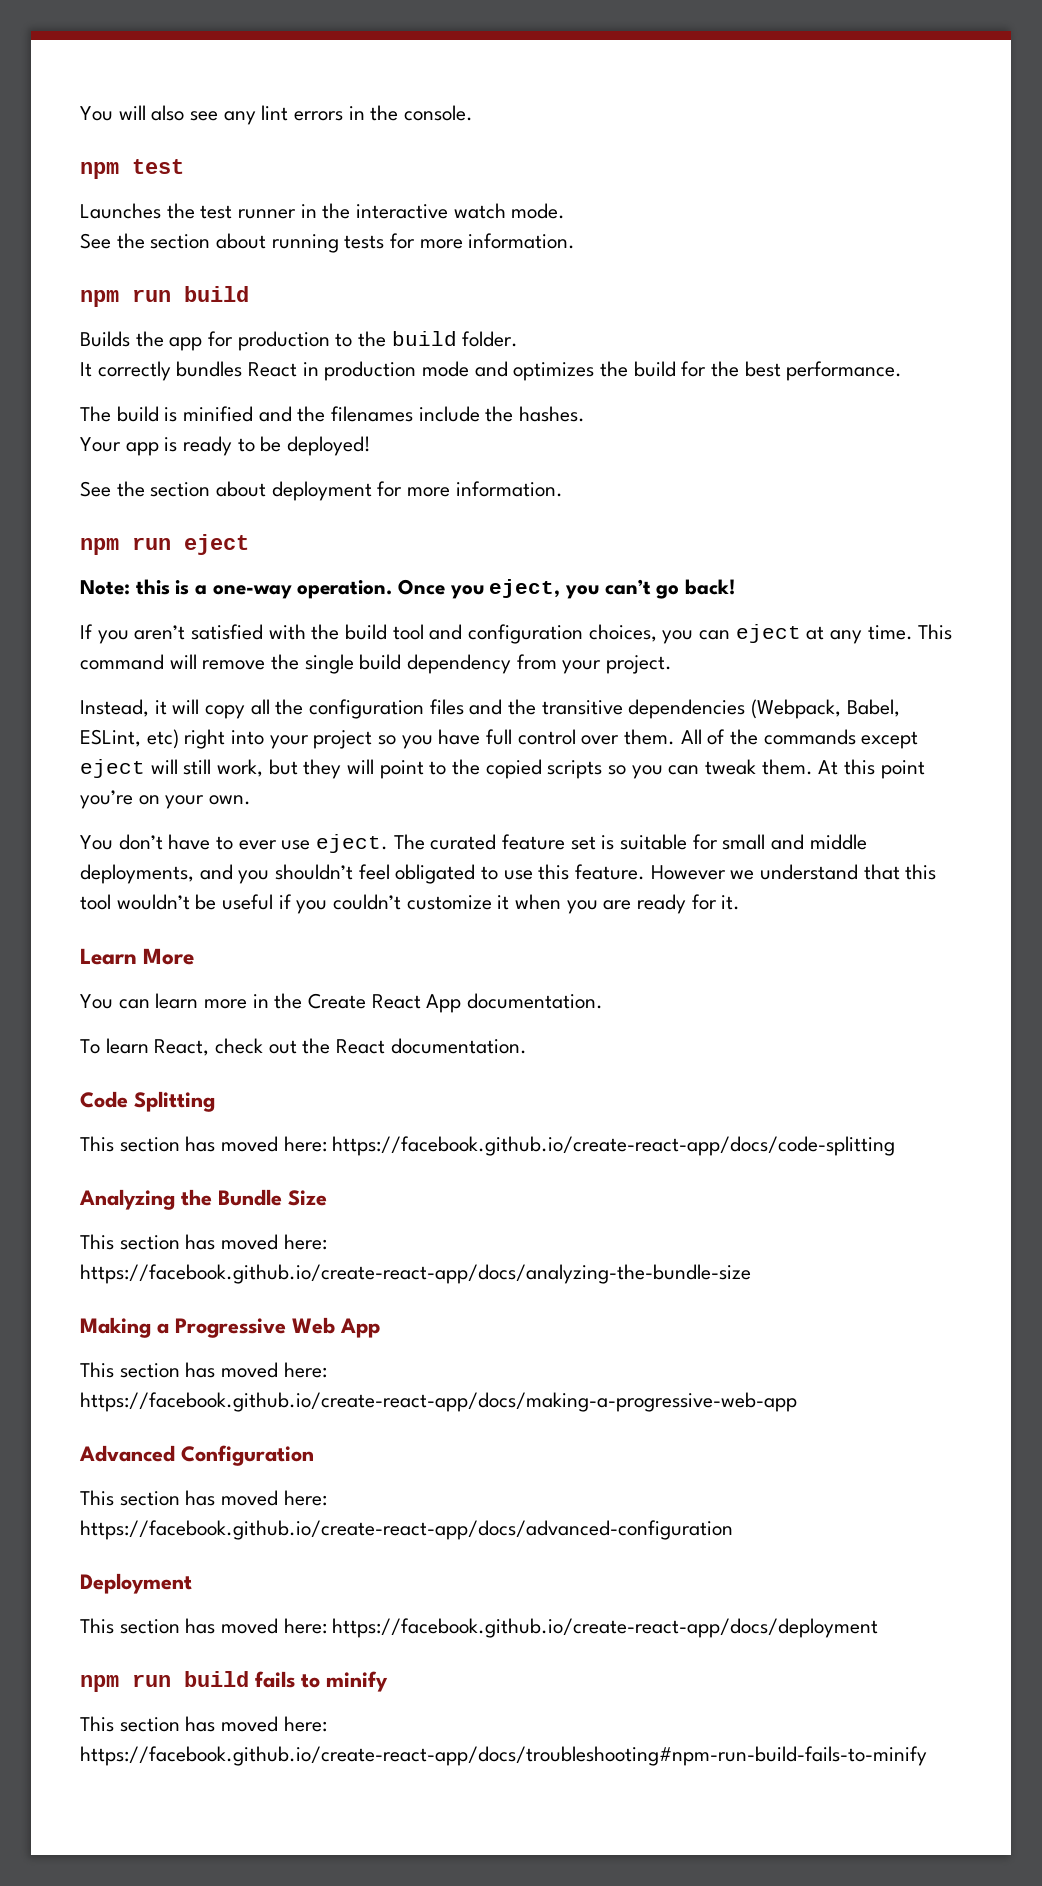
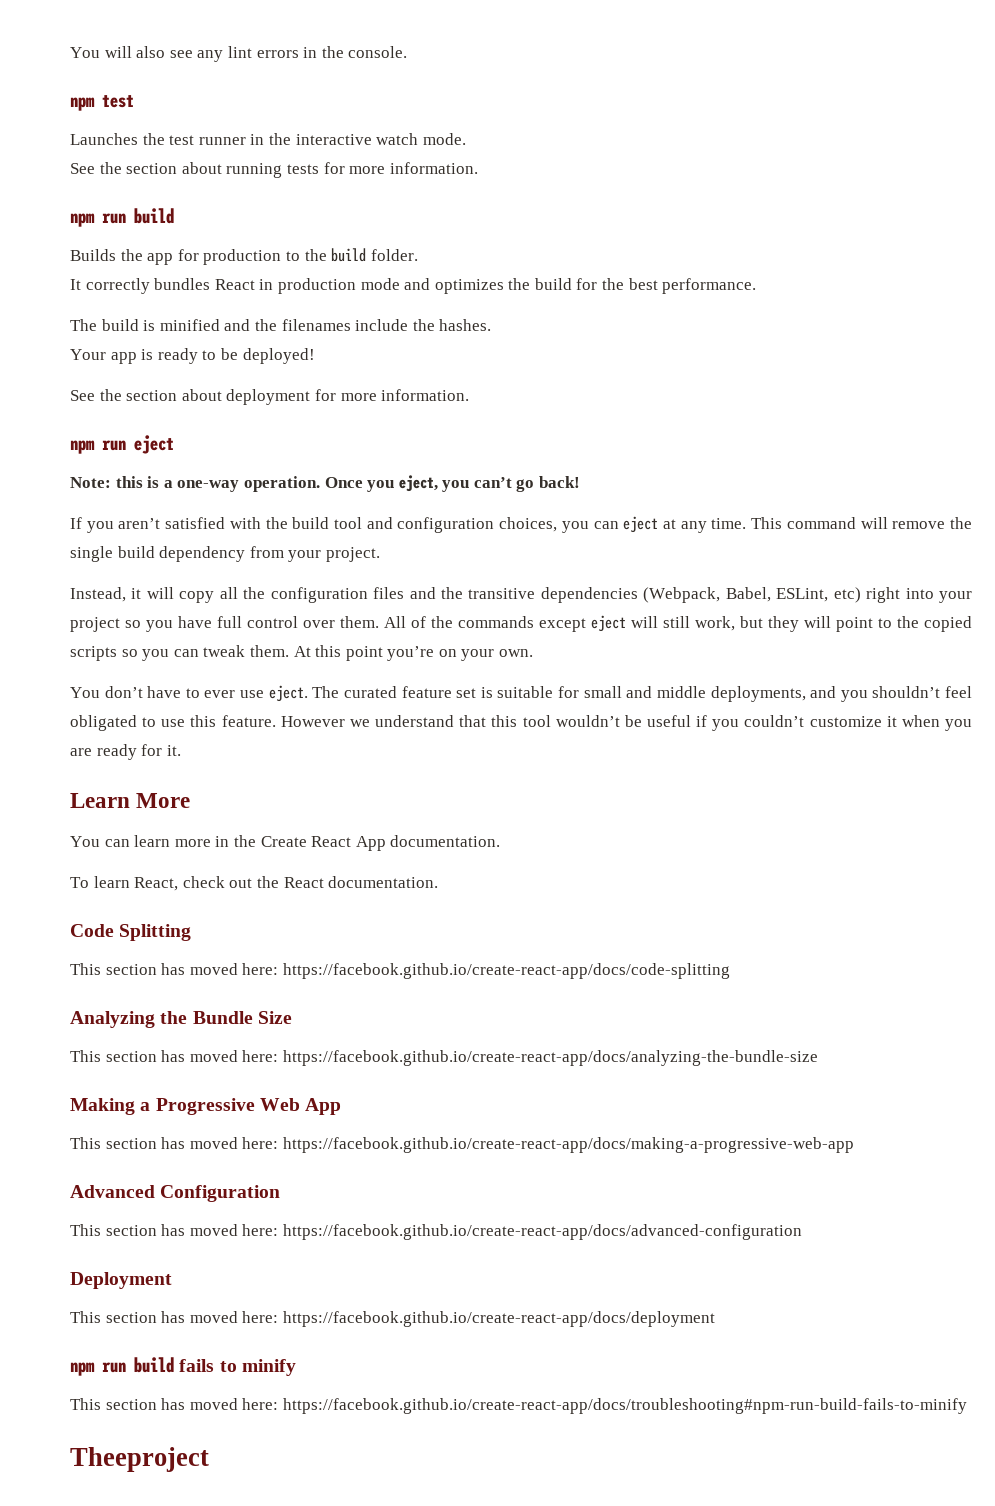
(927, 1756) none -> [70,1447,209,1472] // Theeproject

